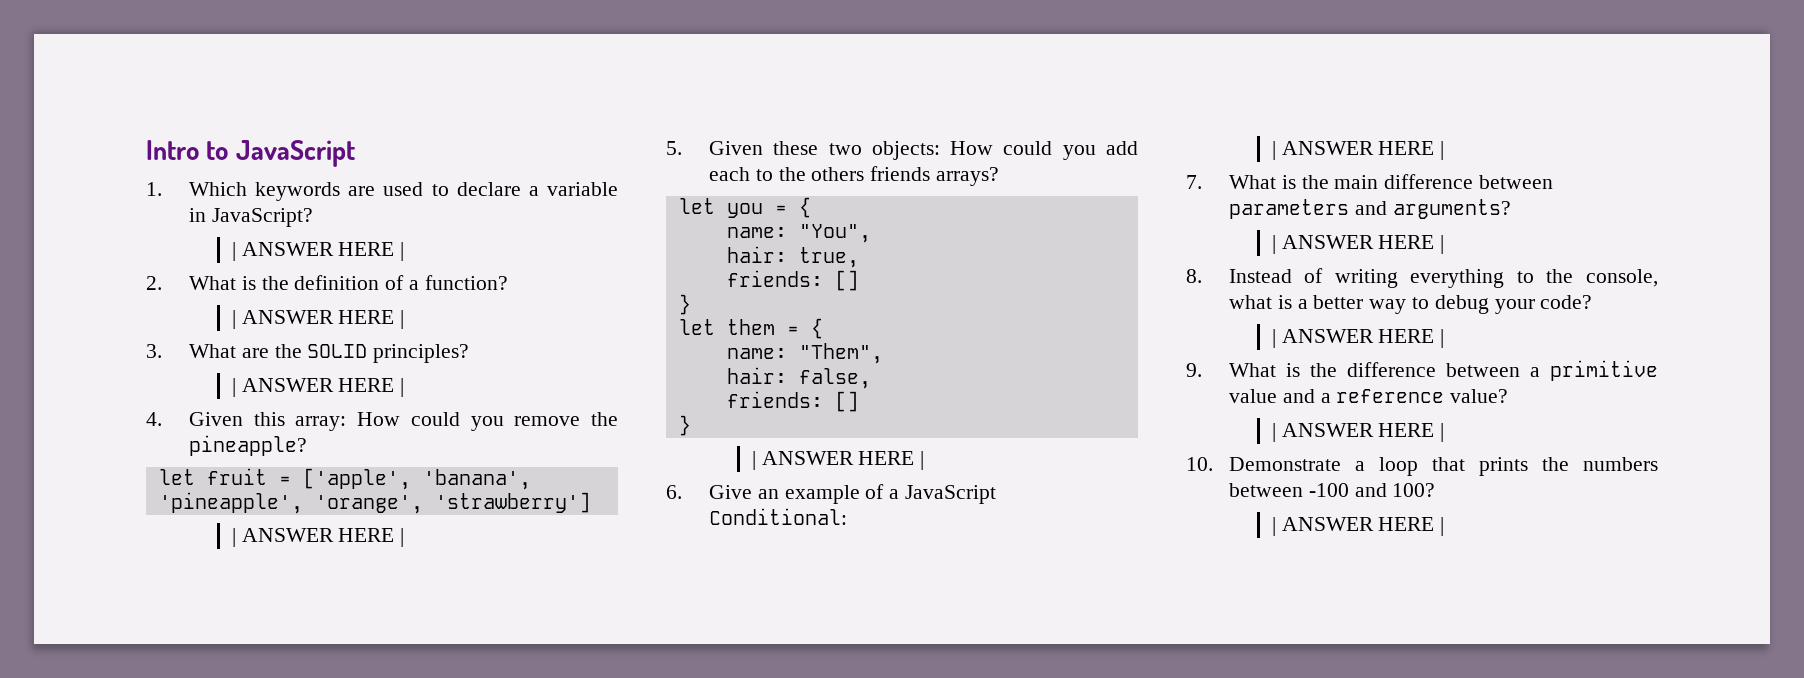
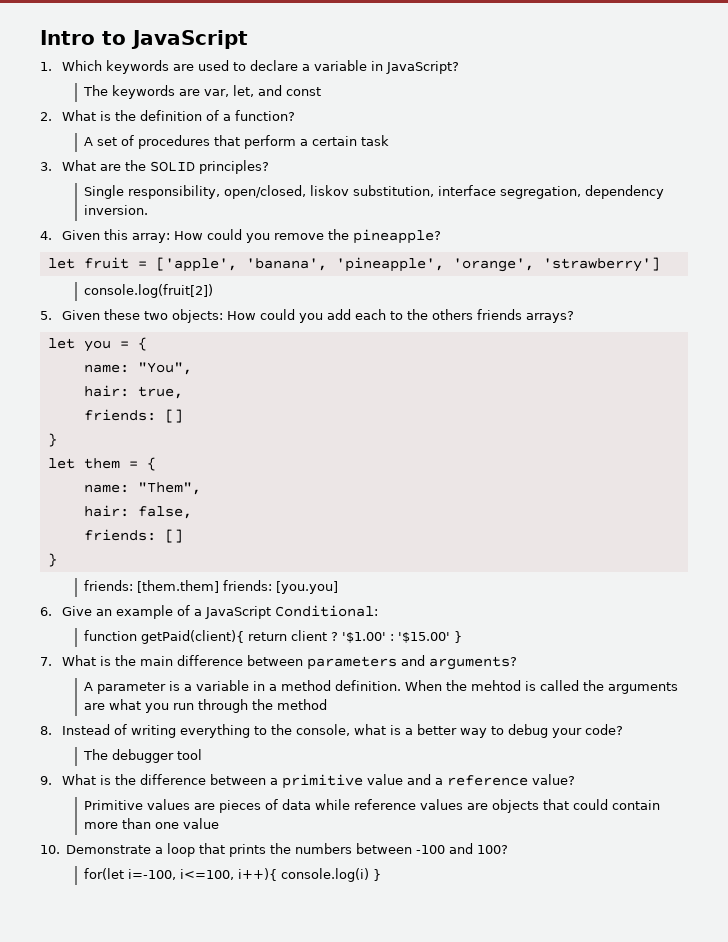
[231,242,405,261] | ANSWER HERE | -> [82,85,321,99] The keywords are var, let, and const
[231,310,405,329] | ANSWER HERE | -> [83,135,389,149] A set of procedures that perform a certain task
[231,378,405,397] | ANSWER HERE | -> [83,185,664,199] [83,205,148,215] Single responsibility, open/closed, liskov substitution, interface segregation, dependency inversion.
[231,528,405,547] | ANSWER HERE | -> [83,284,213,298] console.log(fruit[2])
[751,451,925,470] | ANSWER HERE | -> [83,580,338,594] friends: [them.them] friends: [you.you]
[1271,141,1445,160] | ANSWER HERE | -> [83,630,462,644] function getPaid(client){ return client ? '$1.00' : '$15.00' }
[1271,235,1445,254] | ANSWER HERE | -> [83,680,678,694] [83,699,327,713] A parameter is a variable in a method definition. When the mehtod is called the arguments are what you run through the method
[1271,329,1445,348] | ANSWER HERE | -> [82,749,202,763] The debugger tool
[1271,423,1445,442] | ANSWER HERE | -> [83,799,660,813] [83,818,219,829] Primitive values are pieces of data while reference values are objects that could contain more than one value
[1271,517,1445,536] | ANSWER HERE | -> [83,868,381,882] for(let i=-100, i<=100, i++){ console.log(i) }

